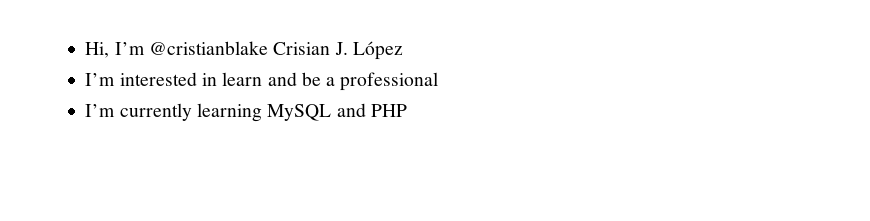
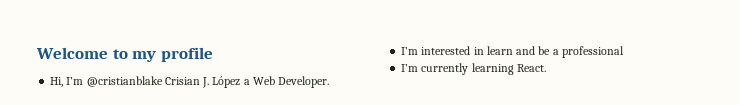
(85, 50) none -> [36,47,213,62] Welcome to my profile //
(403, 50) none -> [243,76,330,88] a Web Developer.
[267,103,407,121] MySQL and PHP -> [516,64,546,72] React.

